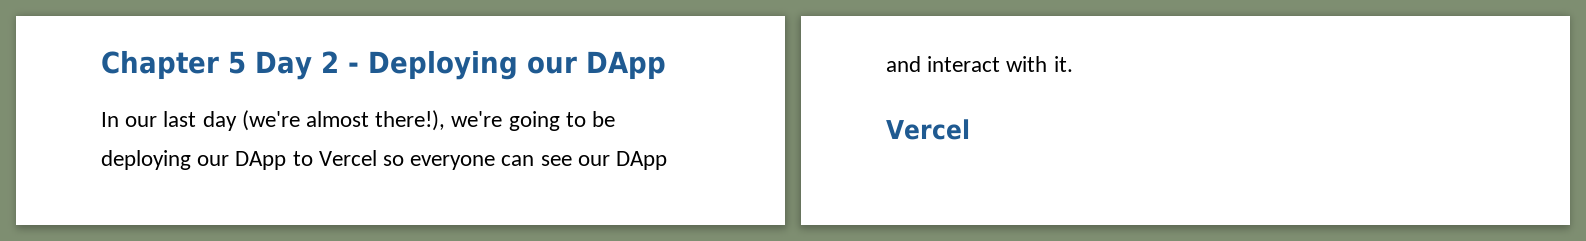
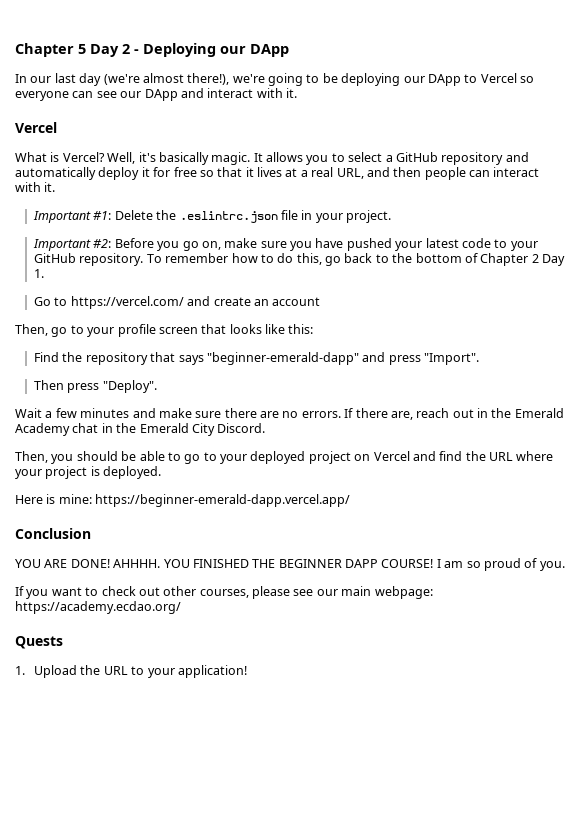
(970, 129) none -> [15,152,529,165] [15,167,540,180] [15,182,56,192] [33,210,392,223] [33,238,538,251] [34,253,566,266] [34,269,45,278] [34,296,321,309] [15,324,314,337] [34,352,480,365] [34,380,157,393] [15,408,564,420] [15,423,266,436] [15,451,554,464] [15,466,162,479] [15,494,351,507] [15,528,91,539] [15,558,565,571] [15,586,433,599] [15,601,181,614] [15,636,63,649] [15,665,247,678] // What is Vercel? Well, it's basically magic. It allows you to select a GitHub repository and automatically deploy it for free so that it lives at a real URL, and then people can interact with it. // Important #1: Delete the .eslintrc.json file in your project. // Important #2: Before you go on, make sure you have pushed your latest code to your GitHub repository. To remember how to do this, go back to the bottom of Chapter 2 Day 1. // Go to https://vercel.com/ and create an account // Then, go to your profile screen that looks like this: // Find the repository that says "beginner-emerald-dapp" and press "Import". // Then press "Deploy". // Wait a few minutes and make sure there are no errors. If there are, reach out in the Emerald Academy chat in the Emerald City Discord. // Then, you should be able to go to your deployed project on Vercel and find the URL where your project is deployed. // Here is mine: https://beginner-emerald-dapp.vercel.app/ // Conclusion // YOU ARE DONE! AHHHH. YOU FINISHED THE BEGINNER DAPP COURSE! I am so proud of you. // If you want to check out other courses, please see our main webpage: https://academy.ecdao.org/ // Quests // 1. Upload the URL to your application!

